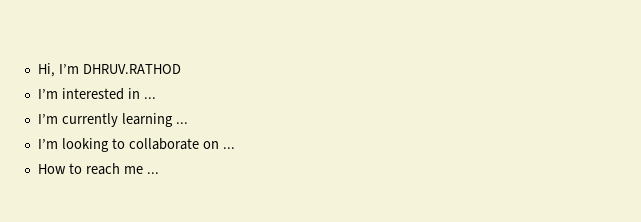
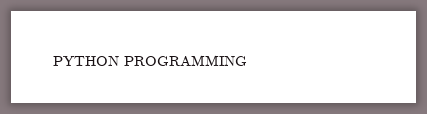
[37,63,181,77] [37,88,156,100] [37,113,188,127] [37,138,235,152] [37,163,159,175] Hi, I’m DHRUV.RATHOD // I’m interested in ... // I’m currently learning ... // I’m looking to collaborate on ... // How to reach me ... -> [53,55,247,67] PYTHON PROGRAMMING

